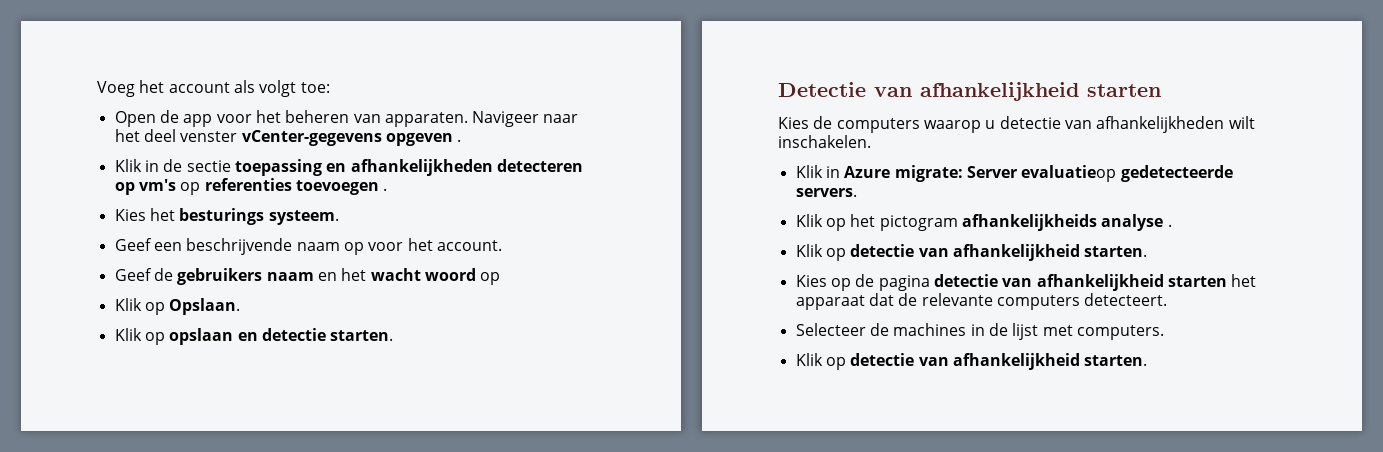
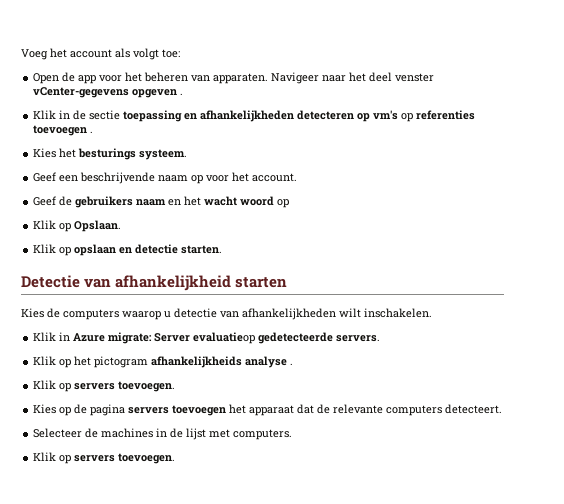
[850,244,1148,261] detectie van afhankelijkheid starten. -> [74,381,176,392] servers toevoegen.
[933,274,1227,291] detectie van afhankelijkheid starten -> [128,405,227,416] servers toevoegen
[850,353,1148,370] detectie van afhankelijkheid starten. -> [74,453,176,464] servers toevoegen.

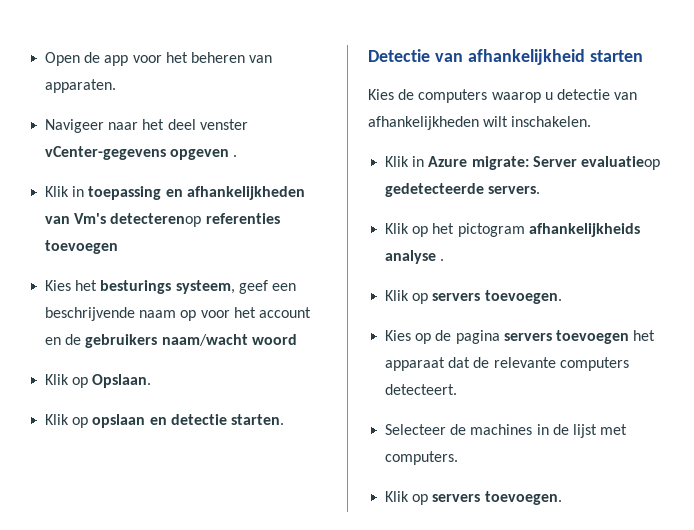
[21,48,180,60] Voeg het account als volgt toe: // -> (45, 59) none
(269, 78) none -> (117, 86) //
[73,110,121,120] de sectie -> (85, 191) none
[297,110,414,122] detecteren op vm's op -> [45,213,202,227] van Vm's detecterenop
[90,131,94,133] . -> (119, 247) none
[139,149,188,160] [33,172,57,182] systeem. // Geef -> [175,280,268,294] systeem, geef
[252,173,298,182] [33,196,238,208] account. // Geef de gebruikers naam en het wacht -> [258,307,311,318] [45,334,248,348] account en de gebruikers naam/wacht
[277,199,290,208] op -> (297, 339) none

